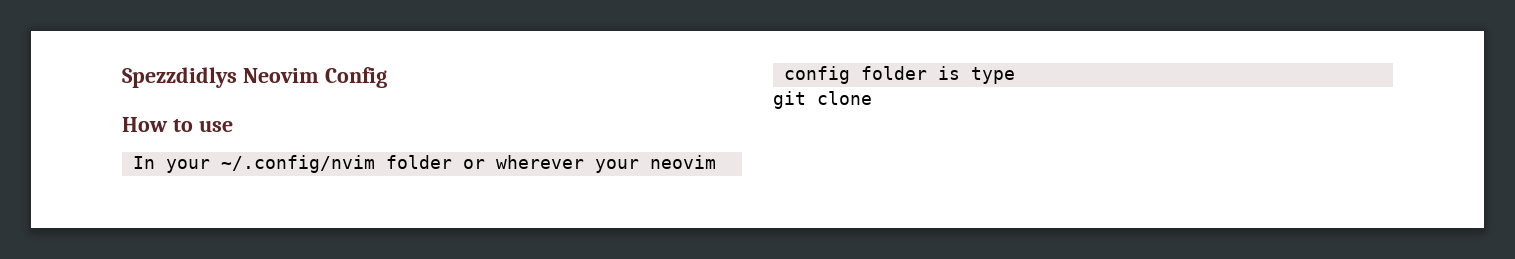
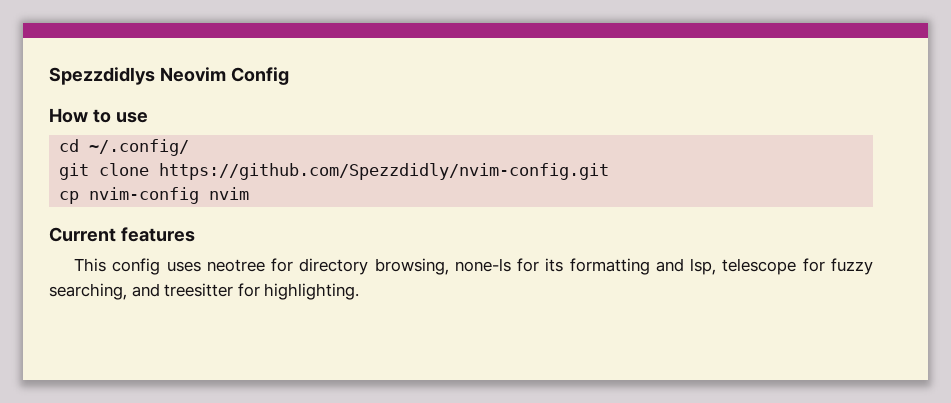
[133,155,717,173] [784,66,1016,84] [773,91,872,109] In your ~/.config/nvim folder or wherever your neovim config folder is type // git clone -> [59,139,190,156] [59,163,610,180] [59,187,250,204] [49,227,195,242] [74,258,873,275] [49,283,360,300] cd ~/.config/ // git clone https://github.com/Spezzdidly/nvim-config.git // cp nvim-config nvim // Current features // This config uses neotree for directory browsing, none-ls for its formatting and lsp, telescope for fuzzy searching, and treesitter for highlighting.

